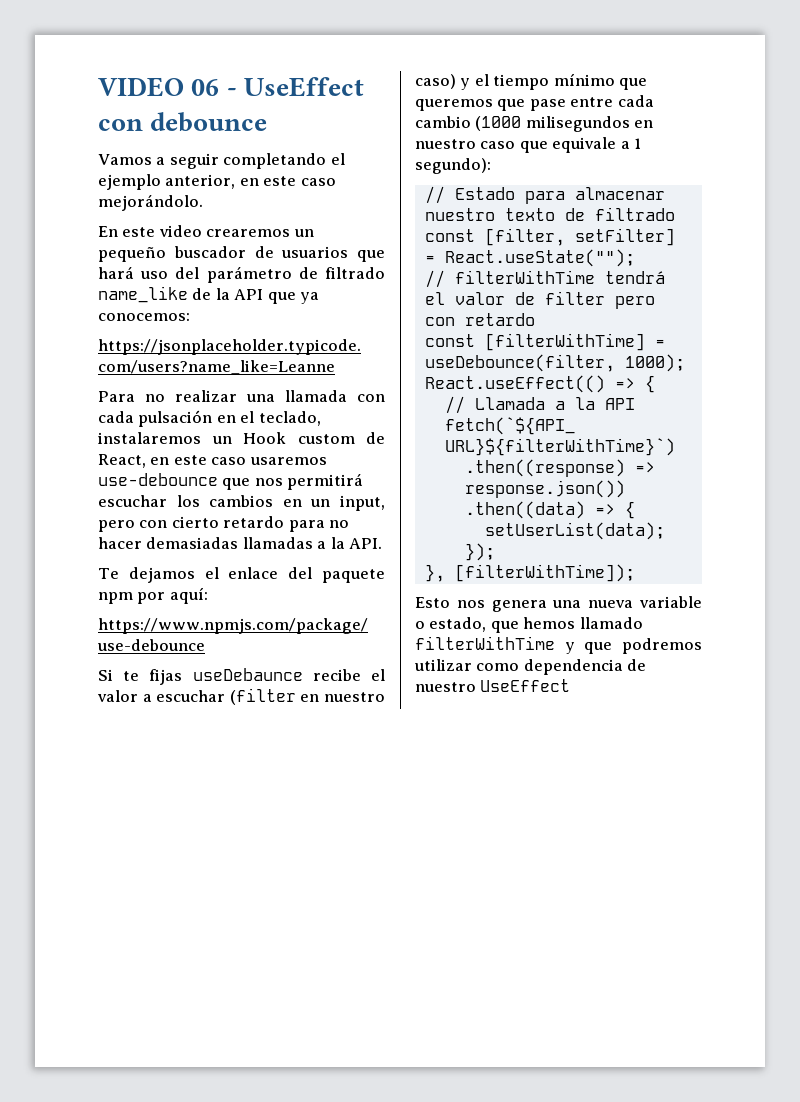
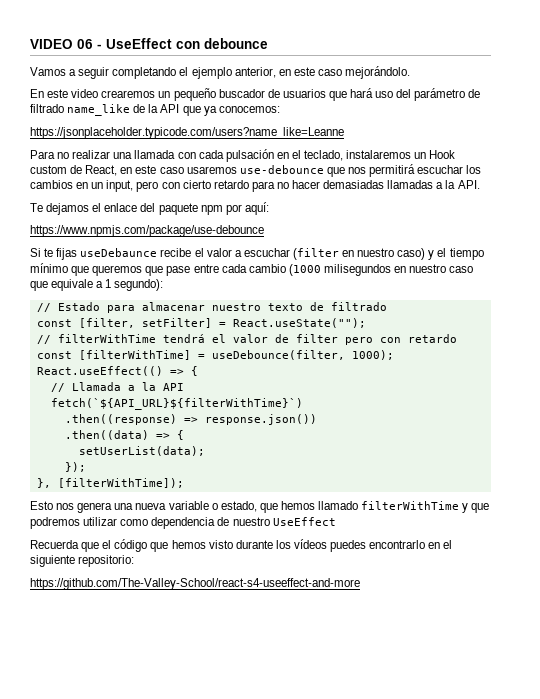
(571, 685) none -> [30,539,453,552] [30,555,135,567] [30,578,360,590] // Recuerda que el código que hemos visto durante los vídeos puedes encontrarlo en el siguiente repositorio: // https://github.com/The-Valley-School/react-s4-useeffect-and-more

